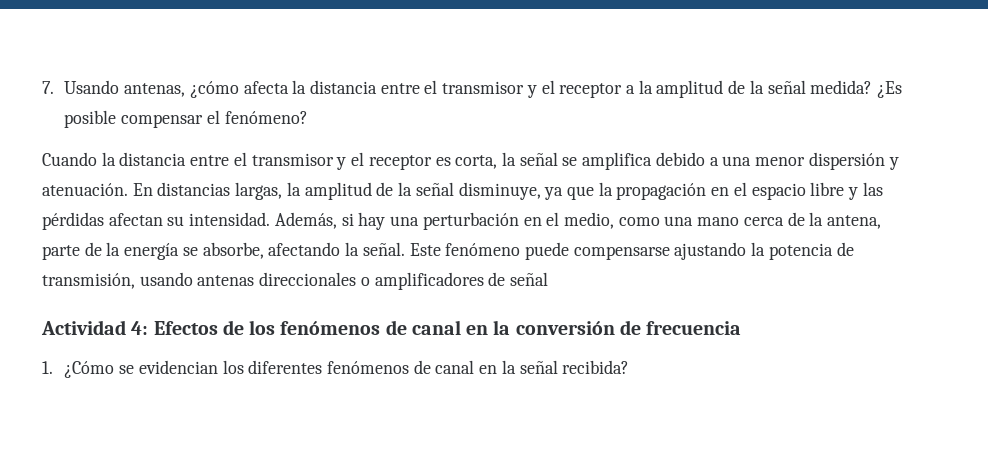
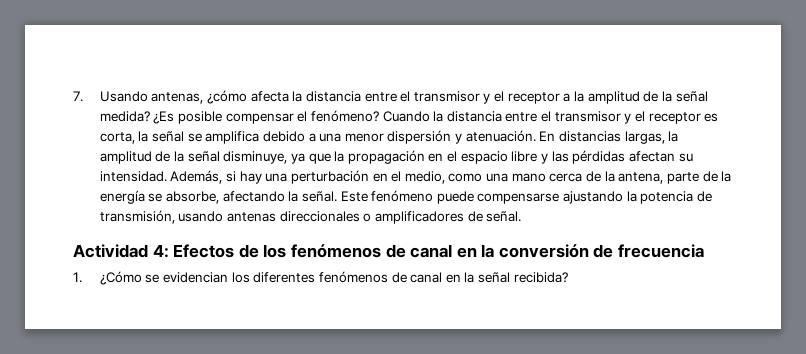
(308, 117) // -> (379, 116) none
[510,272,549,286] señal -> [486,211,522,222] señal.

